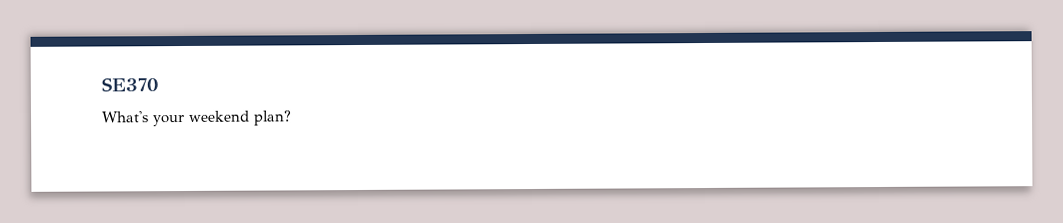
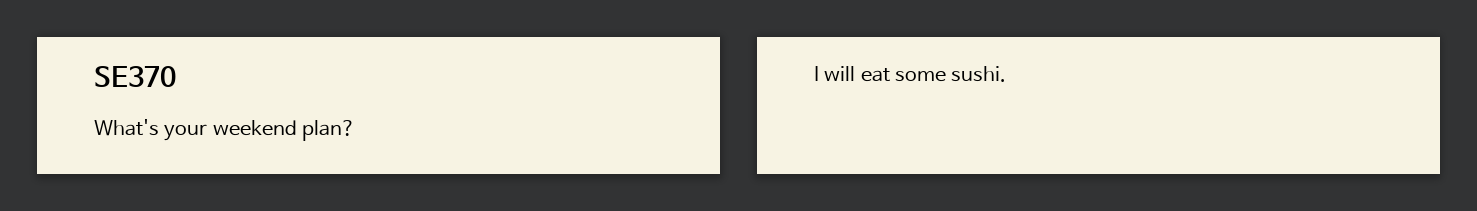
(292, 118) none -> [814,66,1007,82] // I will eat some sushi.

